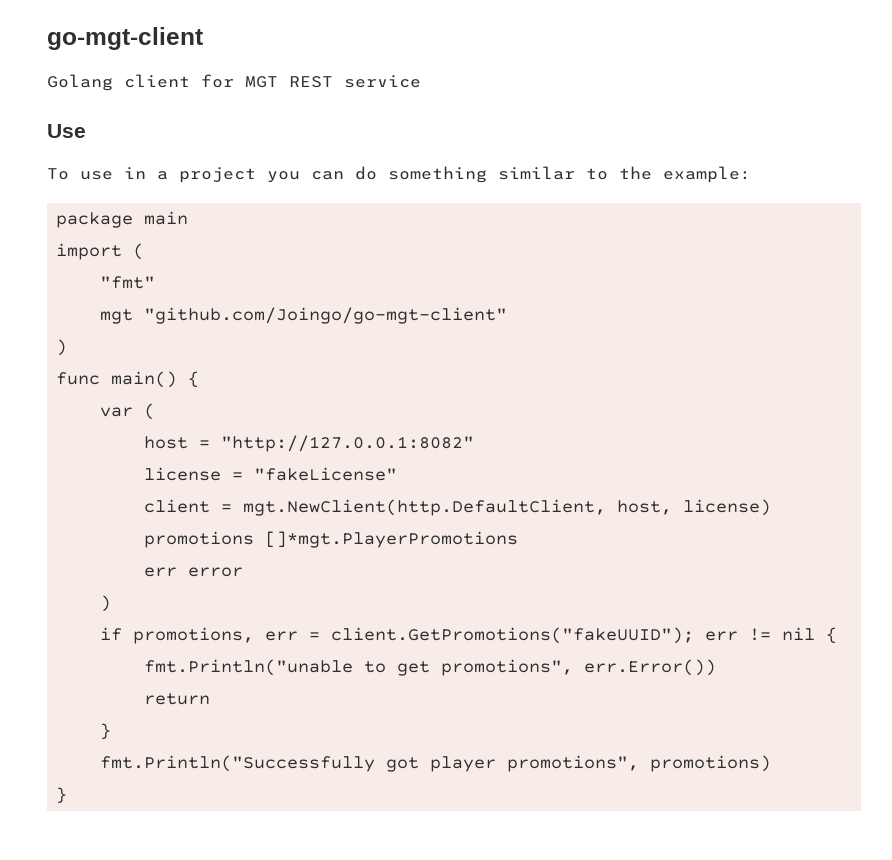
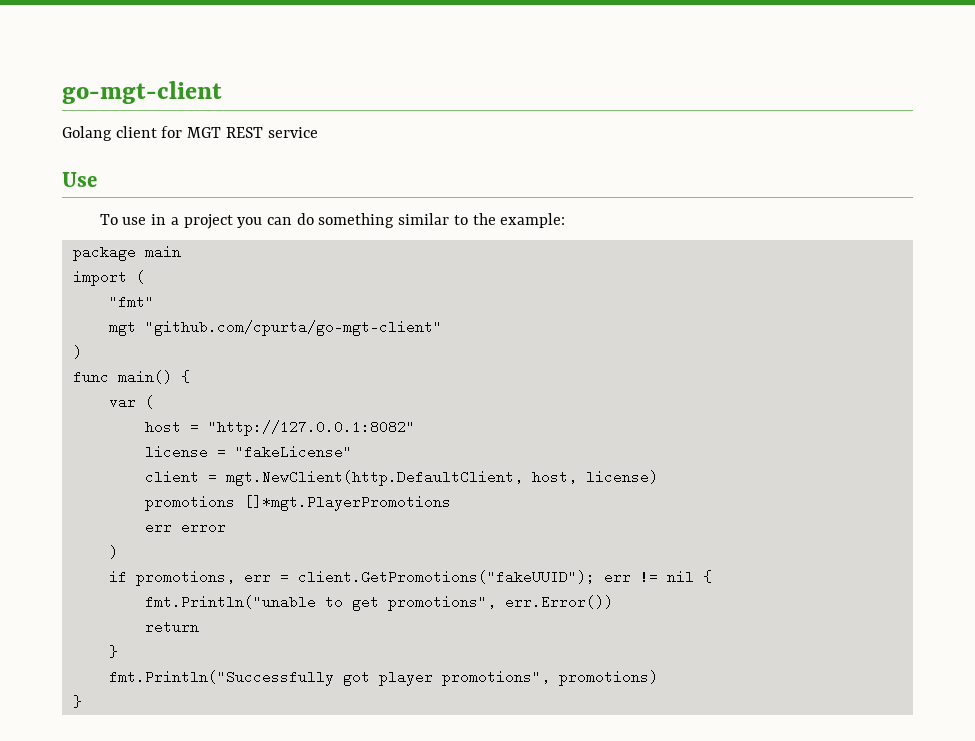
[144,307,508,324] "github.com/Joingo/go-mgt-client" -> [144,320,442,336] "github.com/cpurta/go-mgt-client"

